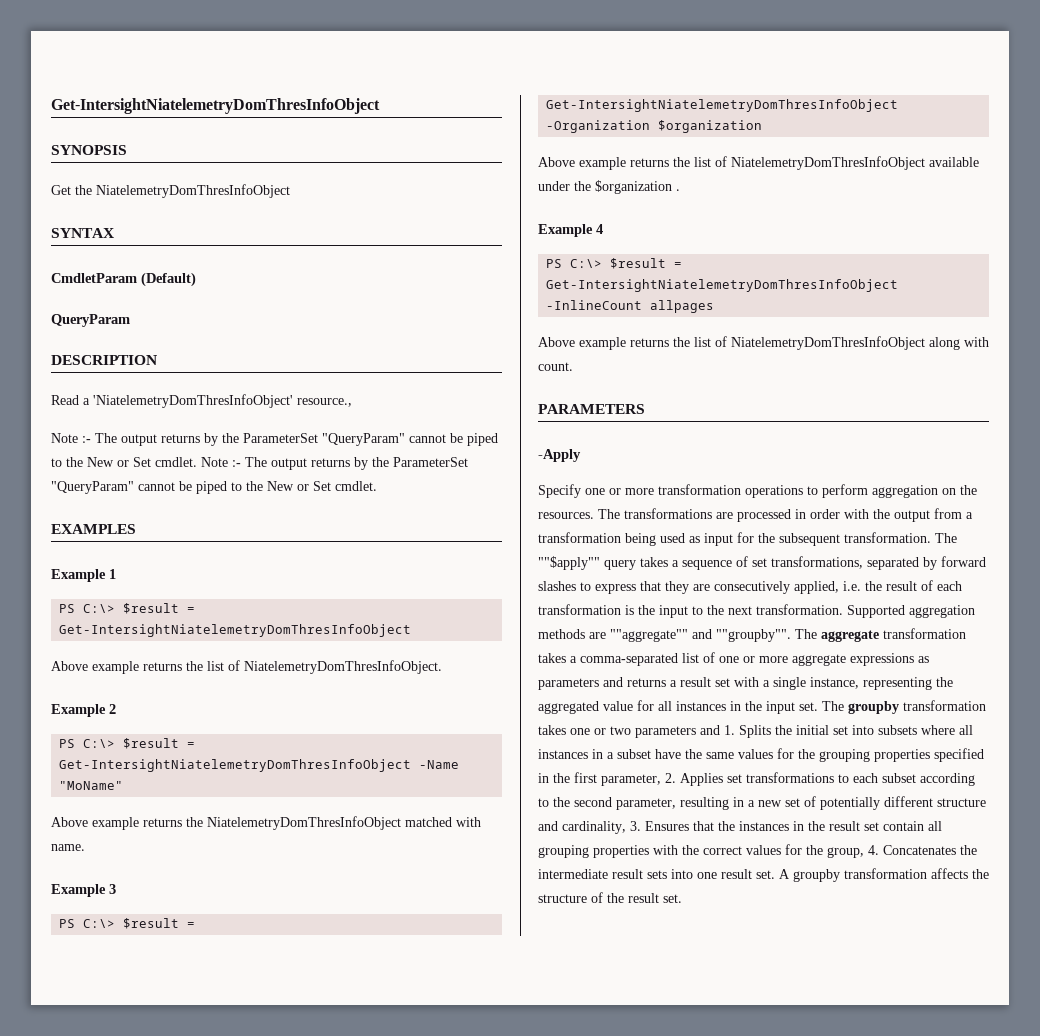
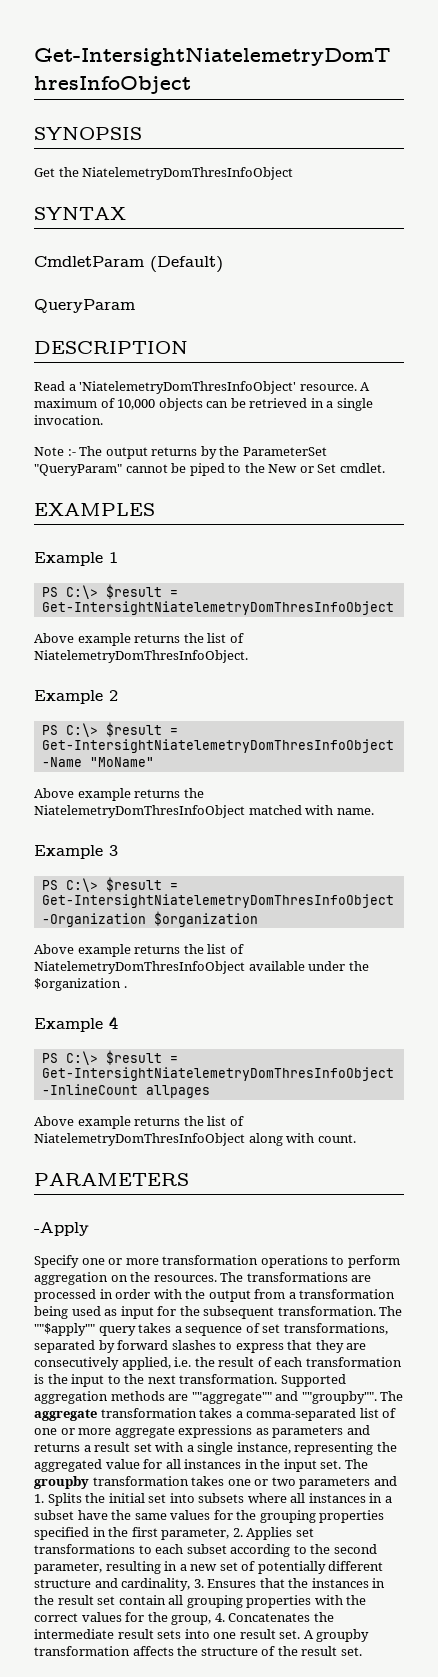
[297,398,352,407] resource., -> [299,382,371,391] [34,398,373,411] [34,415,103,425] resource. A maximum of 10,000 objects can be retrieved in a single invocation.
[201,457,468,470] [51,481,377,494] Note :- The output returns by the ParameterSet "QueryParam" cannot be piped to the New or Set cmdlet. -> (385, 468) none

